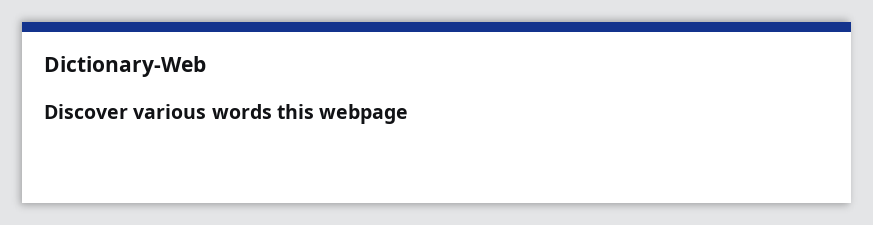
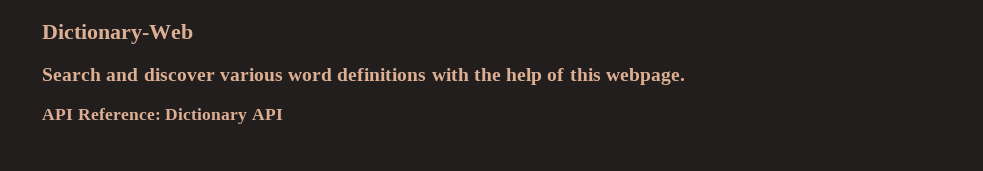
[44,104,409,124] Discover various words this webpage -> [42,68,685,85] [42,108,284,124] Search and discover various word definitions with the help of this webpage. // API Reference: Dictionary API

